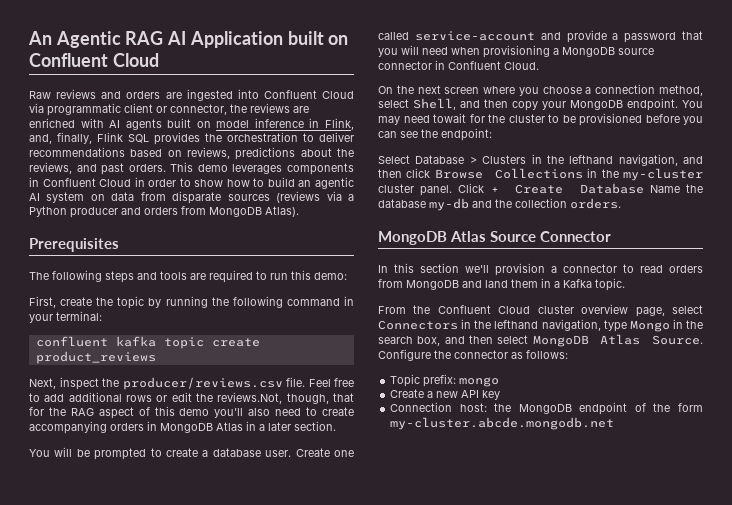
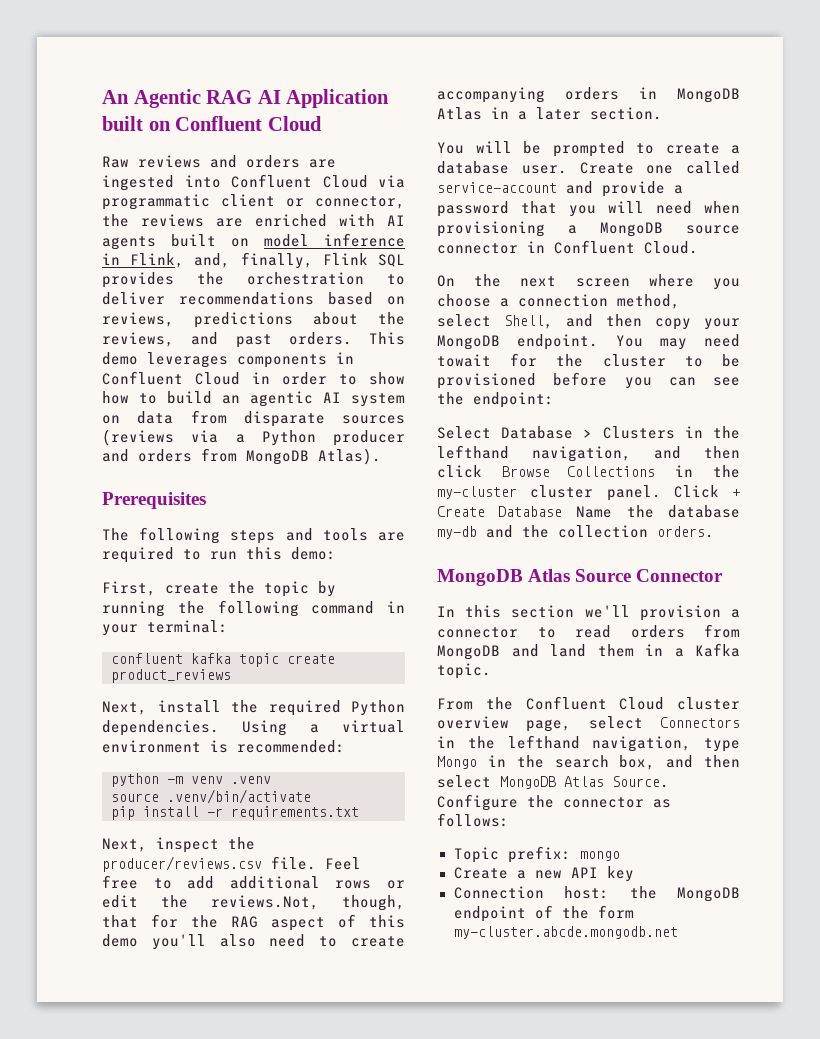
(156, 357) none -> [102,700,405,716] [102,720,405,736] [102,740,345,753] [111,773,271,787] [111,789,311,804] [111,806,359,820] // Next, install the required Python dependencies. Using a virtual environment is recommended: // python -m venv .venv // source .venv/bin/activate // pip install -r requirements.txt

